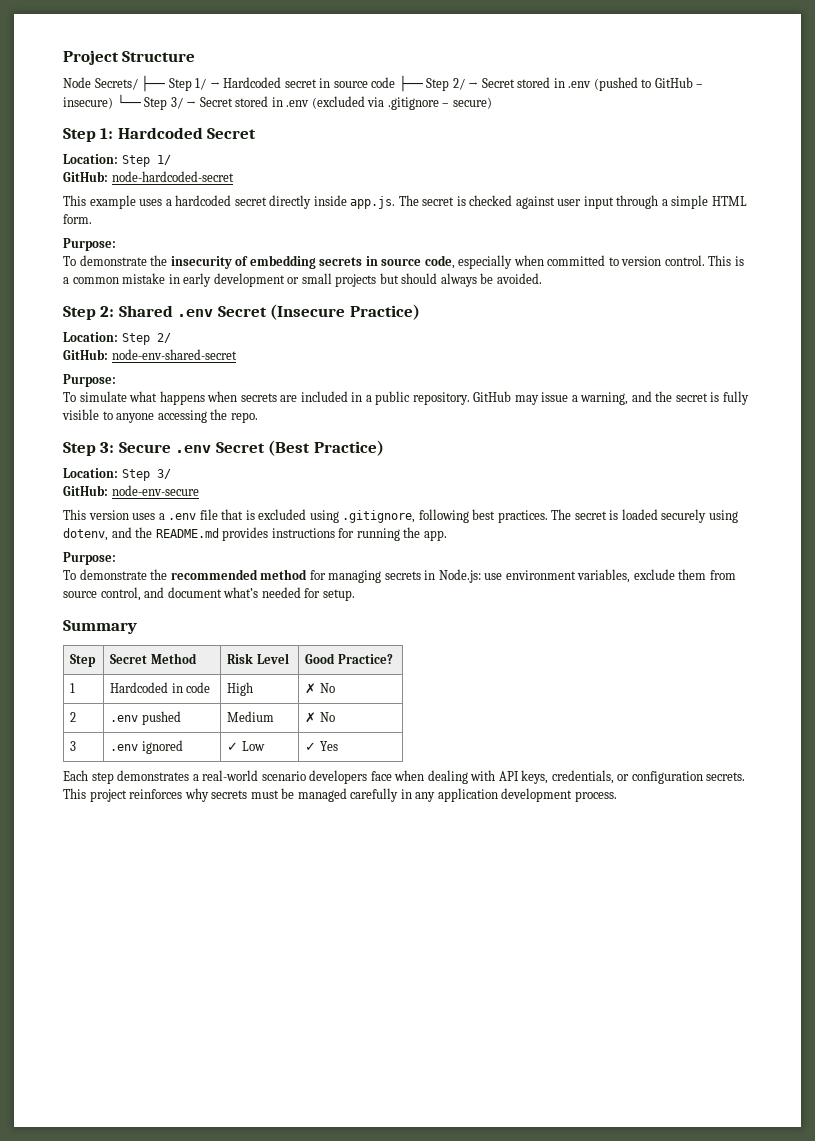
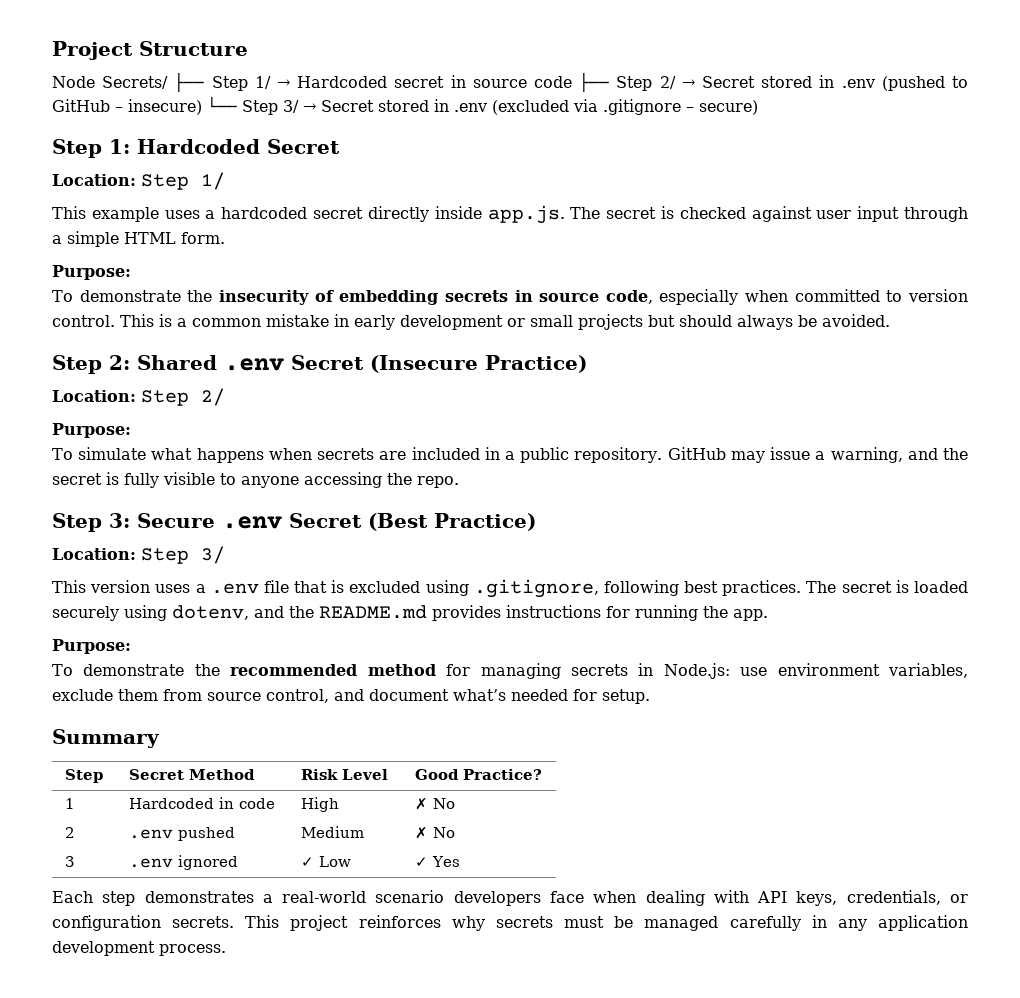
[63,171,234,182] // GitHub: node-hardcoded-secret -> (225, 181) none
[63,349,237,360] // GitHub: node-env-shared-secret -> (225, 397) none
[63,485,199,496] // GitHub: node-env-secure -> (225, 555) none

